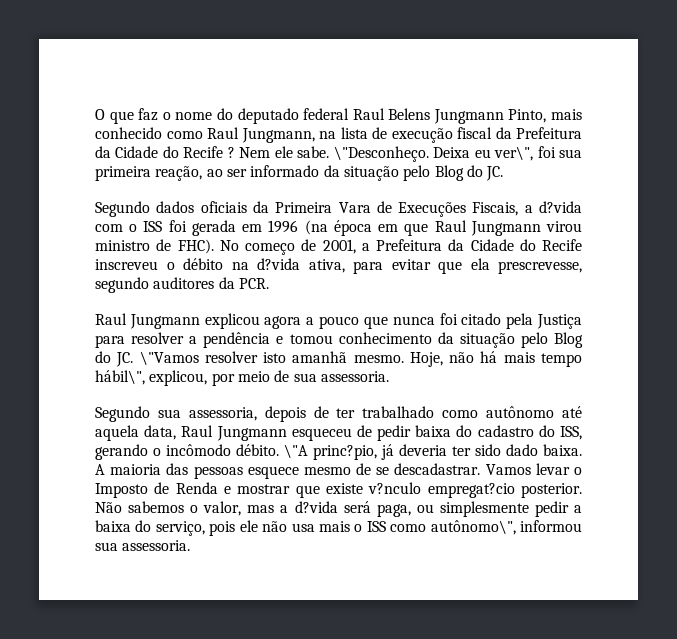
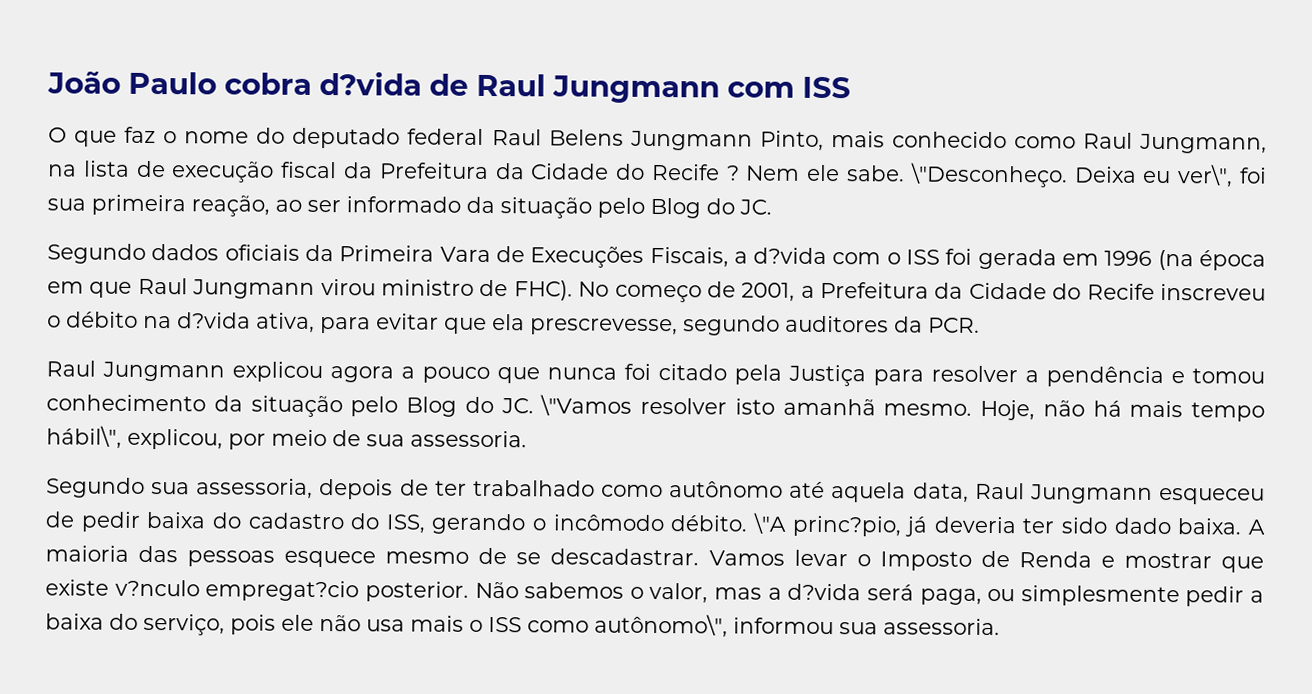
(95, 114) none -> [47,70,851,104] João Paulo cobra d?vida de Raul Jungmann com ISS //

